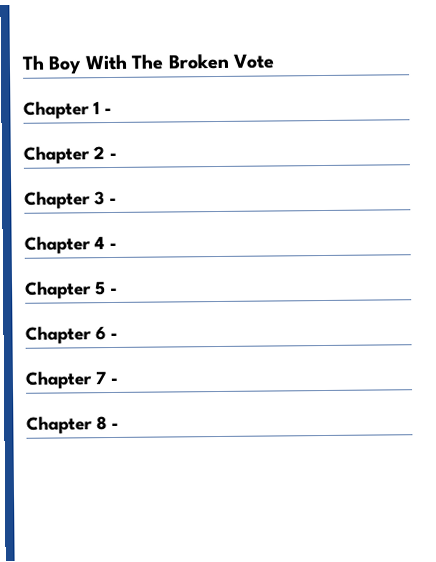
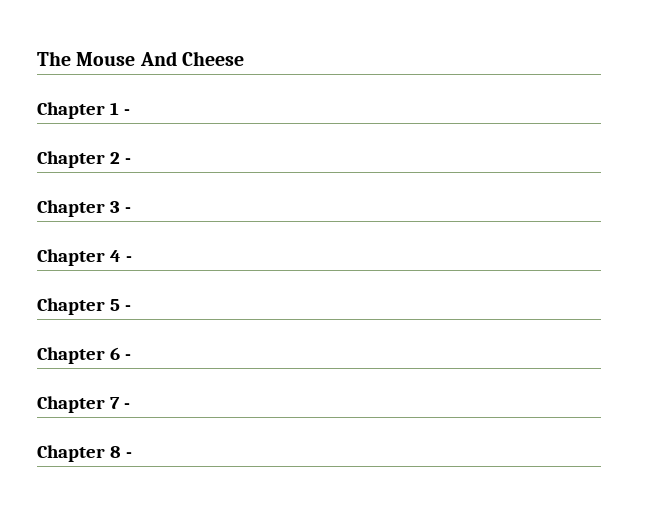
[22,53,274,75] Th Boy With The Broken Vote -> [37,51,245,66] The Mouse And Cheese

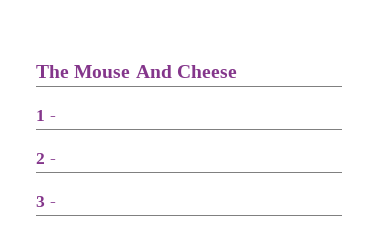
[37,102,105,119] Chapter -> (237, 71) none
[37,151,105,168] Chapter -> (56, 118) none
[37,200,105,217] Chapter -> (56, 161) none
[37,249,132,266] [37,298,131,315] [37,347,131,364] [37,396,130,413] [37,445,132,462] // Chapter 4 - // Chapter 5 - // Chapter 6 - // Chapter 7 - // Chapter 8 - -> (56, 204) none

